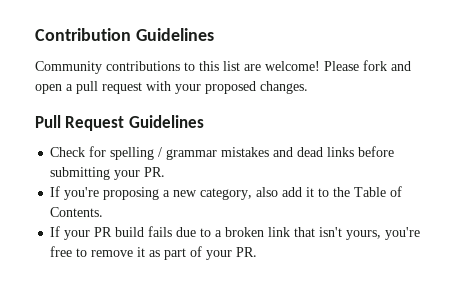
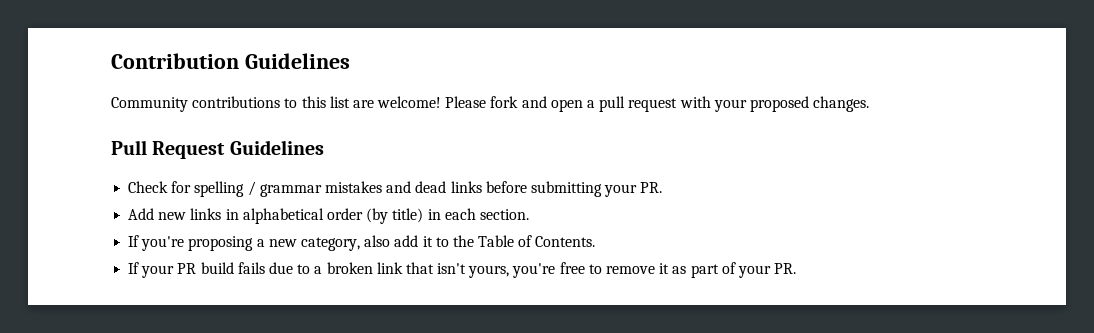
(166, 172) none -> [128,208,529,224] // Add new links in alphabetical order (by title) in each section.

